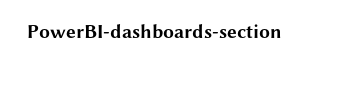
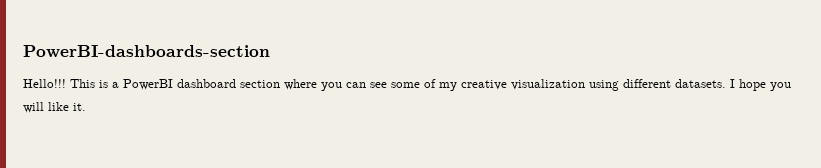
(282, 31) none -> [23,79,791,91] [23,102,86,113] // Hello!!! This is a PowerBI dashboard section where you can see some of my creative visualization using different datasets. I hope you will like it.

